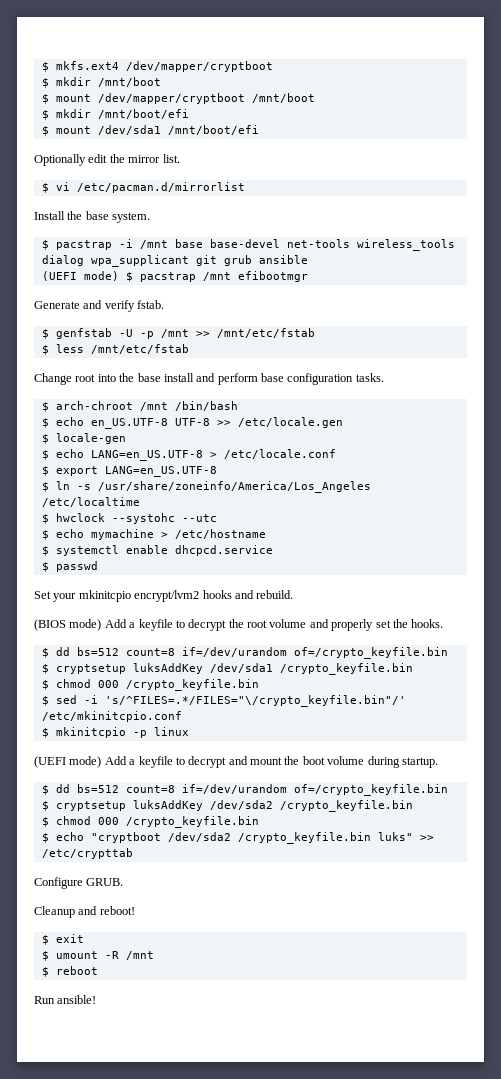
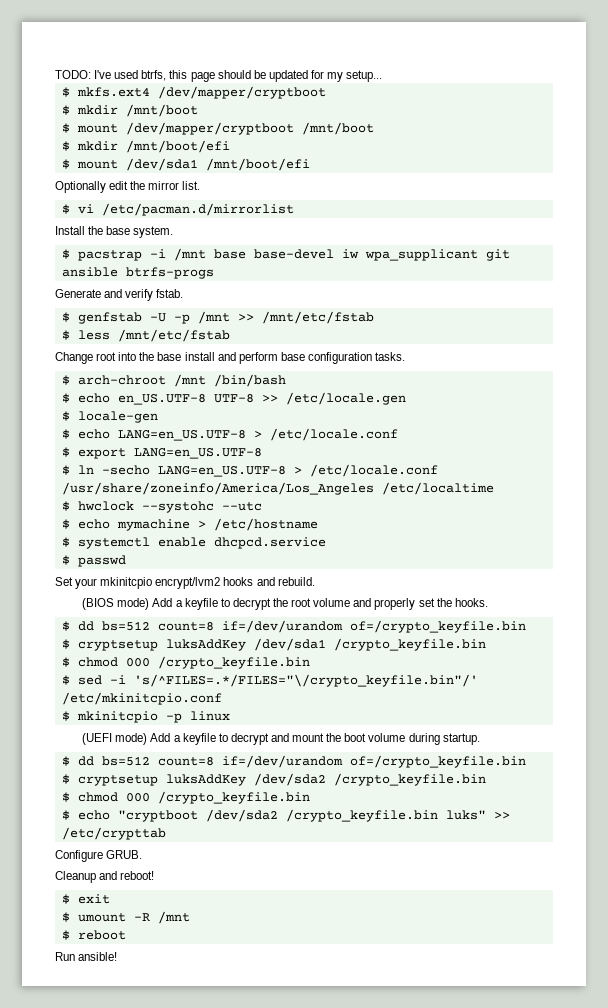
(41, 67) none -> [55,70,383,82] TODO: I've used btrfs, this page should be updated for my setup... //
[286,239,455,251] [41,255,84,266] net-tools wireless_tools dialog -> [341,249,359,259] iw
[223,255,252,266] grub -> (510, 255) none
[41,271,308,282] // (UEFI mode) $ pacstrap /mnt efibootmgr -> [125,267,214,279] btrfs-progs
[76,484,91,490] -s -> [101,464,438,477] -secho LANG=en_US.UTF-8 > /etc/locale.conf

